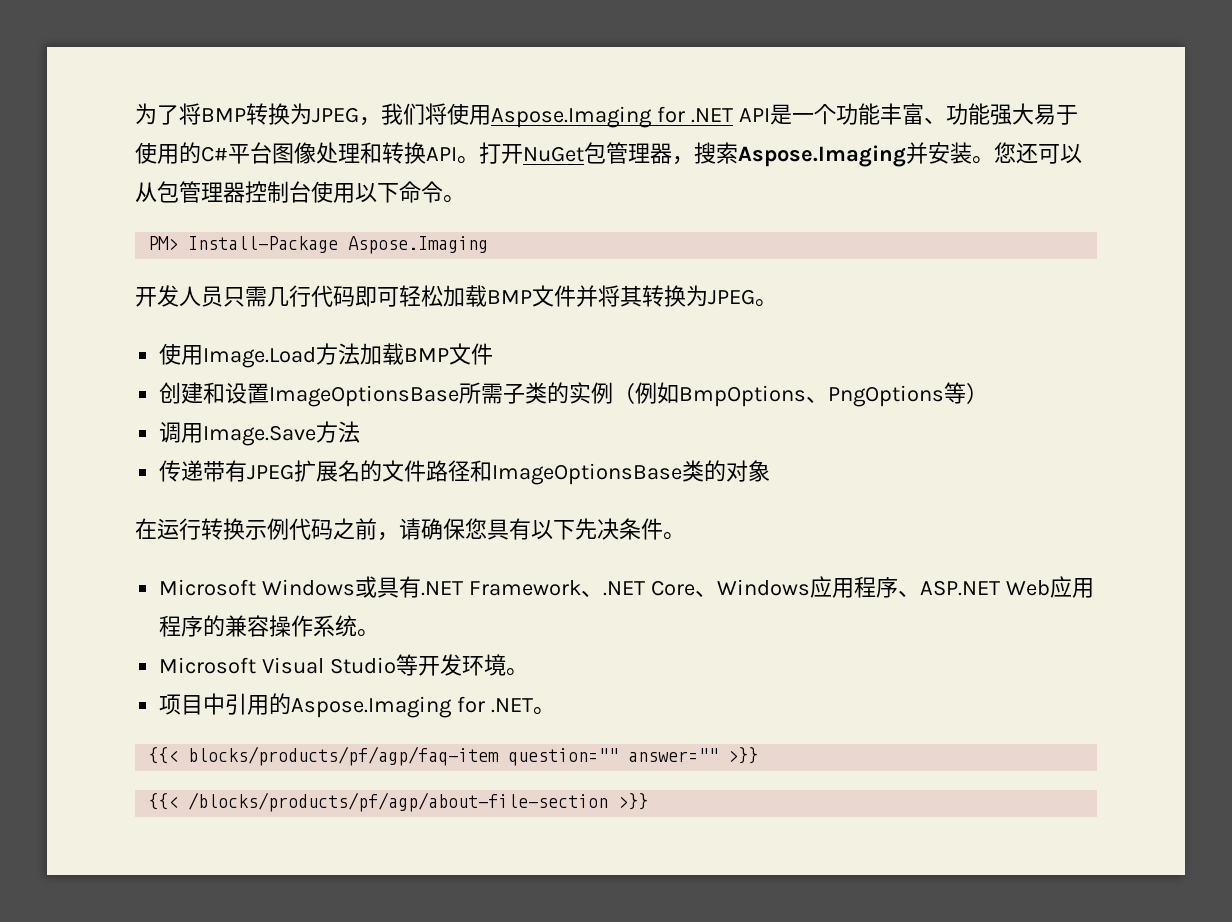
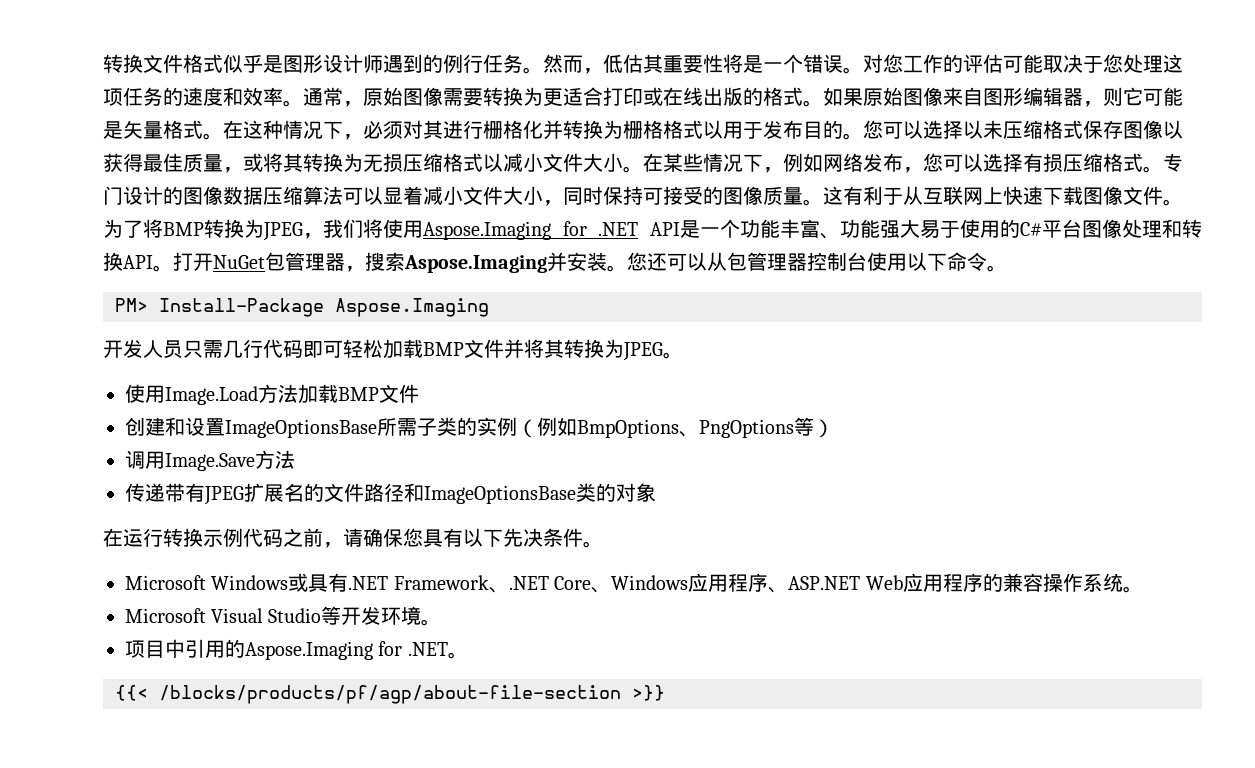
(135, 114) none -> [103,54,1183,74] [103,87,1183,107] [103,120,1183,140] [103,153,1183,173] [103,186,1183,206] 转换文件格式似乎是图形设计师遇到的例行任务。然而，低估其重要性将是一个错误。对您工作的评估可能取决于您处理这项任务的速度和效率。通常，原始图像需要转换为更适合打印或在线出版的格式。如果原始图像来自图形编辑器，则它可能是矢量格式。在这种情况下，必须对其进行栅格化并转换为栅格格式以用于发布目的。您可以选择以未压缩格式保存图像以获得最佳质量，或将其转换为无损压缩格式以减小文件大小。在某些情况下，例如网络发布，您可以选择有损压缩格式。专门设计的图像数据压缩算法可以显着减小文件大小，同时保持可接受的图像质量。这有利于从互联网上快速下载图像文件。
[148,746,759,766] // {{< blocks/products/pf/agp/faq-item question="" answer="" >}} -> (468, 655) none

